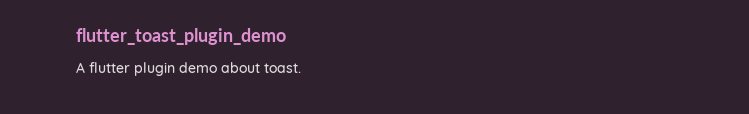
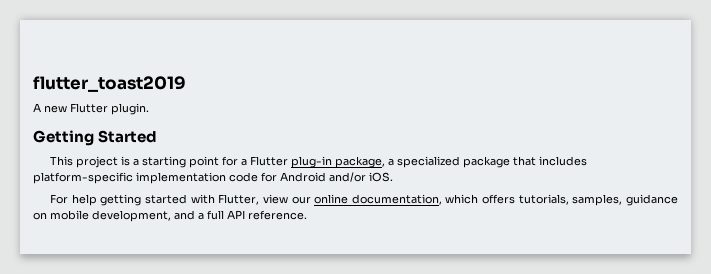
[76,28,286,45] flutter_toast_plugin_demo -> [33,76,186,92] flutter_toast2019
[89,62,301,76] flutter plugin demo about toast. -> [44,103,149,115] [33,130,158,146] [50,156,588,168] [33,172,393,184] [50,194,678,206] [33,210,307,222] new Flutter plugin. // Getting Started // This project is a starting point for a Flutter plug-in package, a specialized package that includes platform-specific implementation code for Android and/or iOS. // For help getting started with Flutter, view our online documentation, which offers tutorials, samples, guidance on mobile development, and a full API reference.

